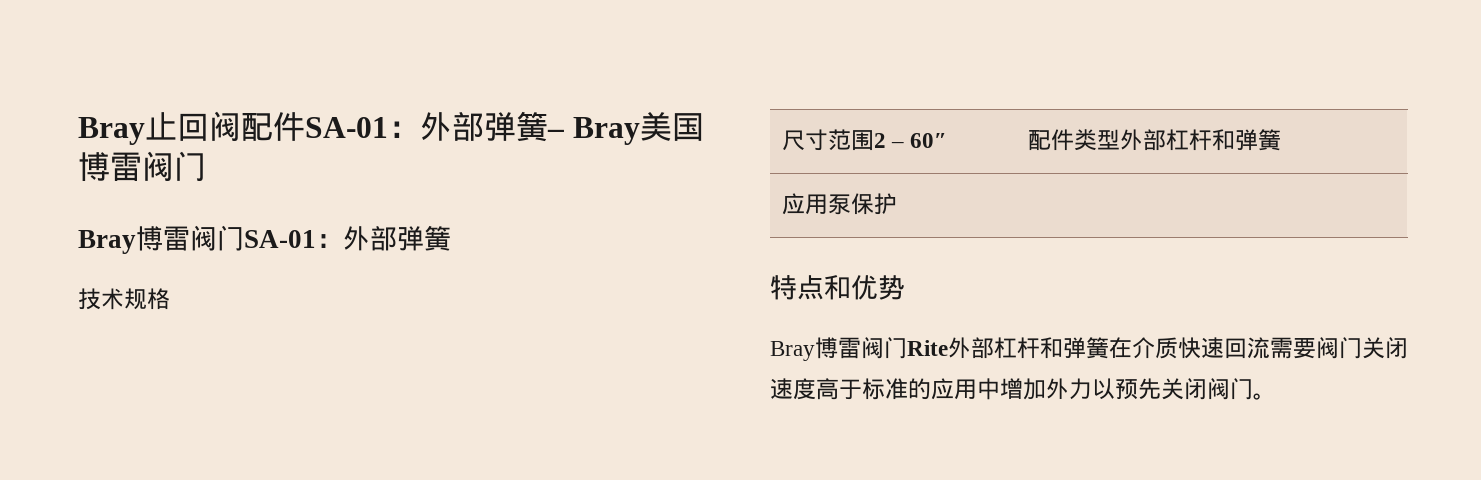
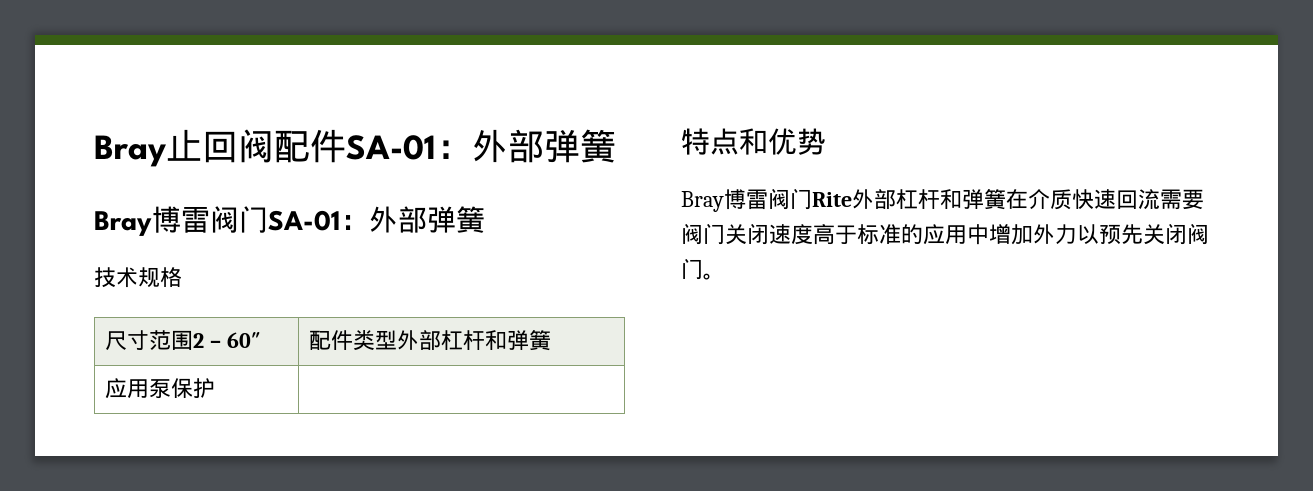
[547,112,704,145] [78,151,206,181] – Bray美国博雷阀门 -> (616, 146) none

